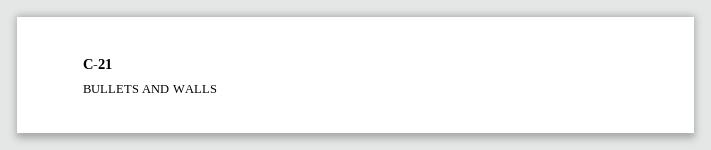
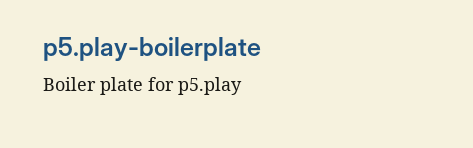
[83,59,112,69] [83,85,217,93] C-21 // BULLETS AND WALLS -> [43,37,261,61] [43,77,242,95] p5.play-boilerplate // Boiler plate for p5.play

